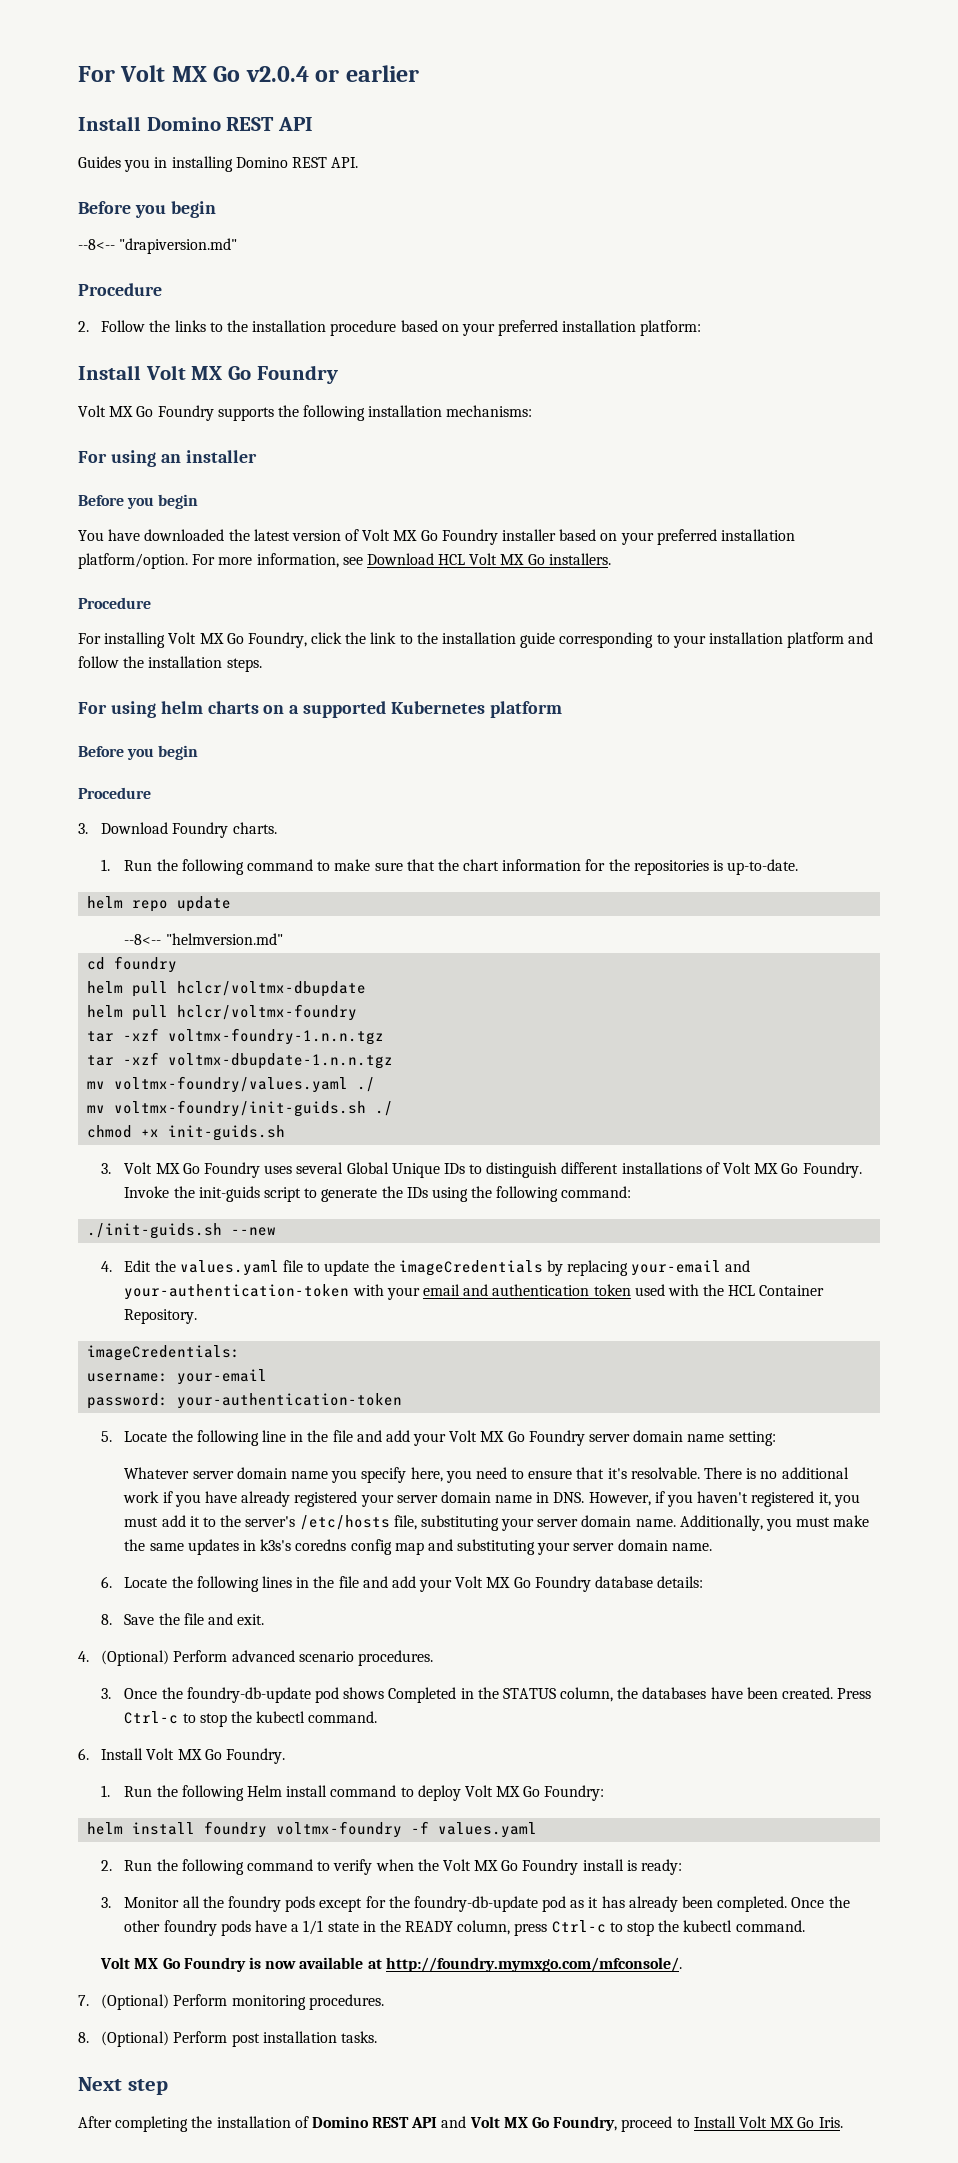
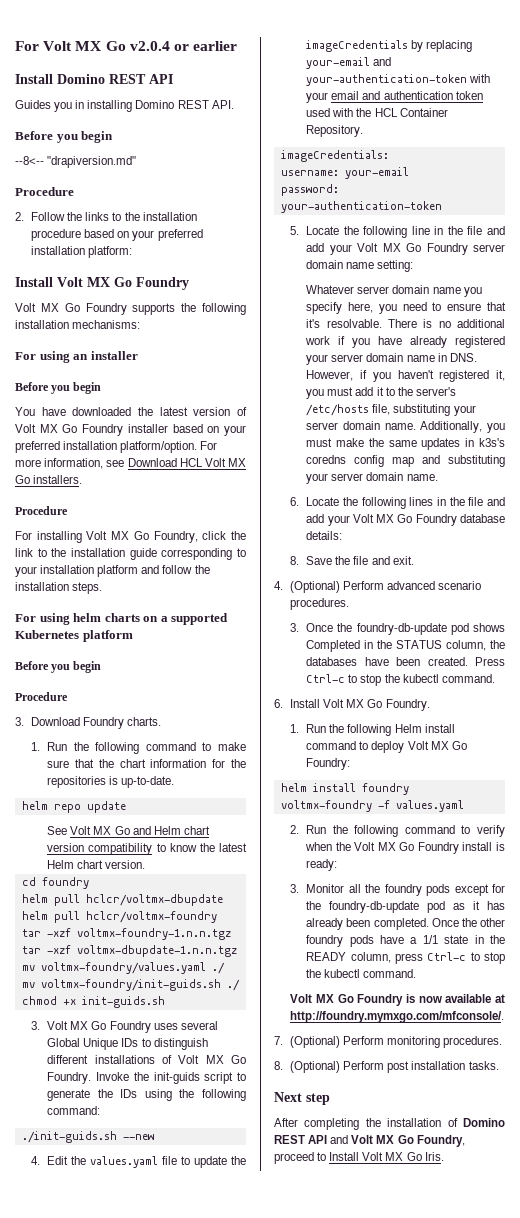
[124,933,283,945] --8<-- "helmversion.md" -> [47,826,210,835] [47,843,247,855] [47,860,146,869] See Volt MX Go and Helm chart version compatibility to know the latest Helm chart version.

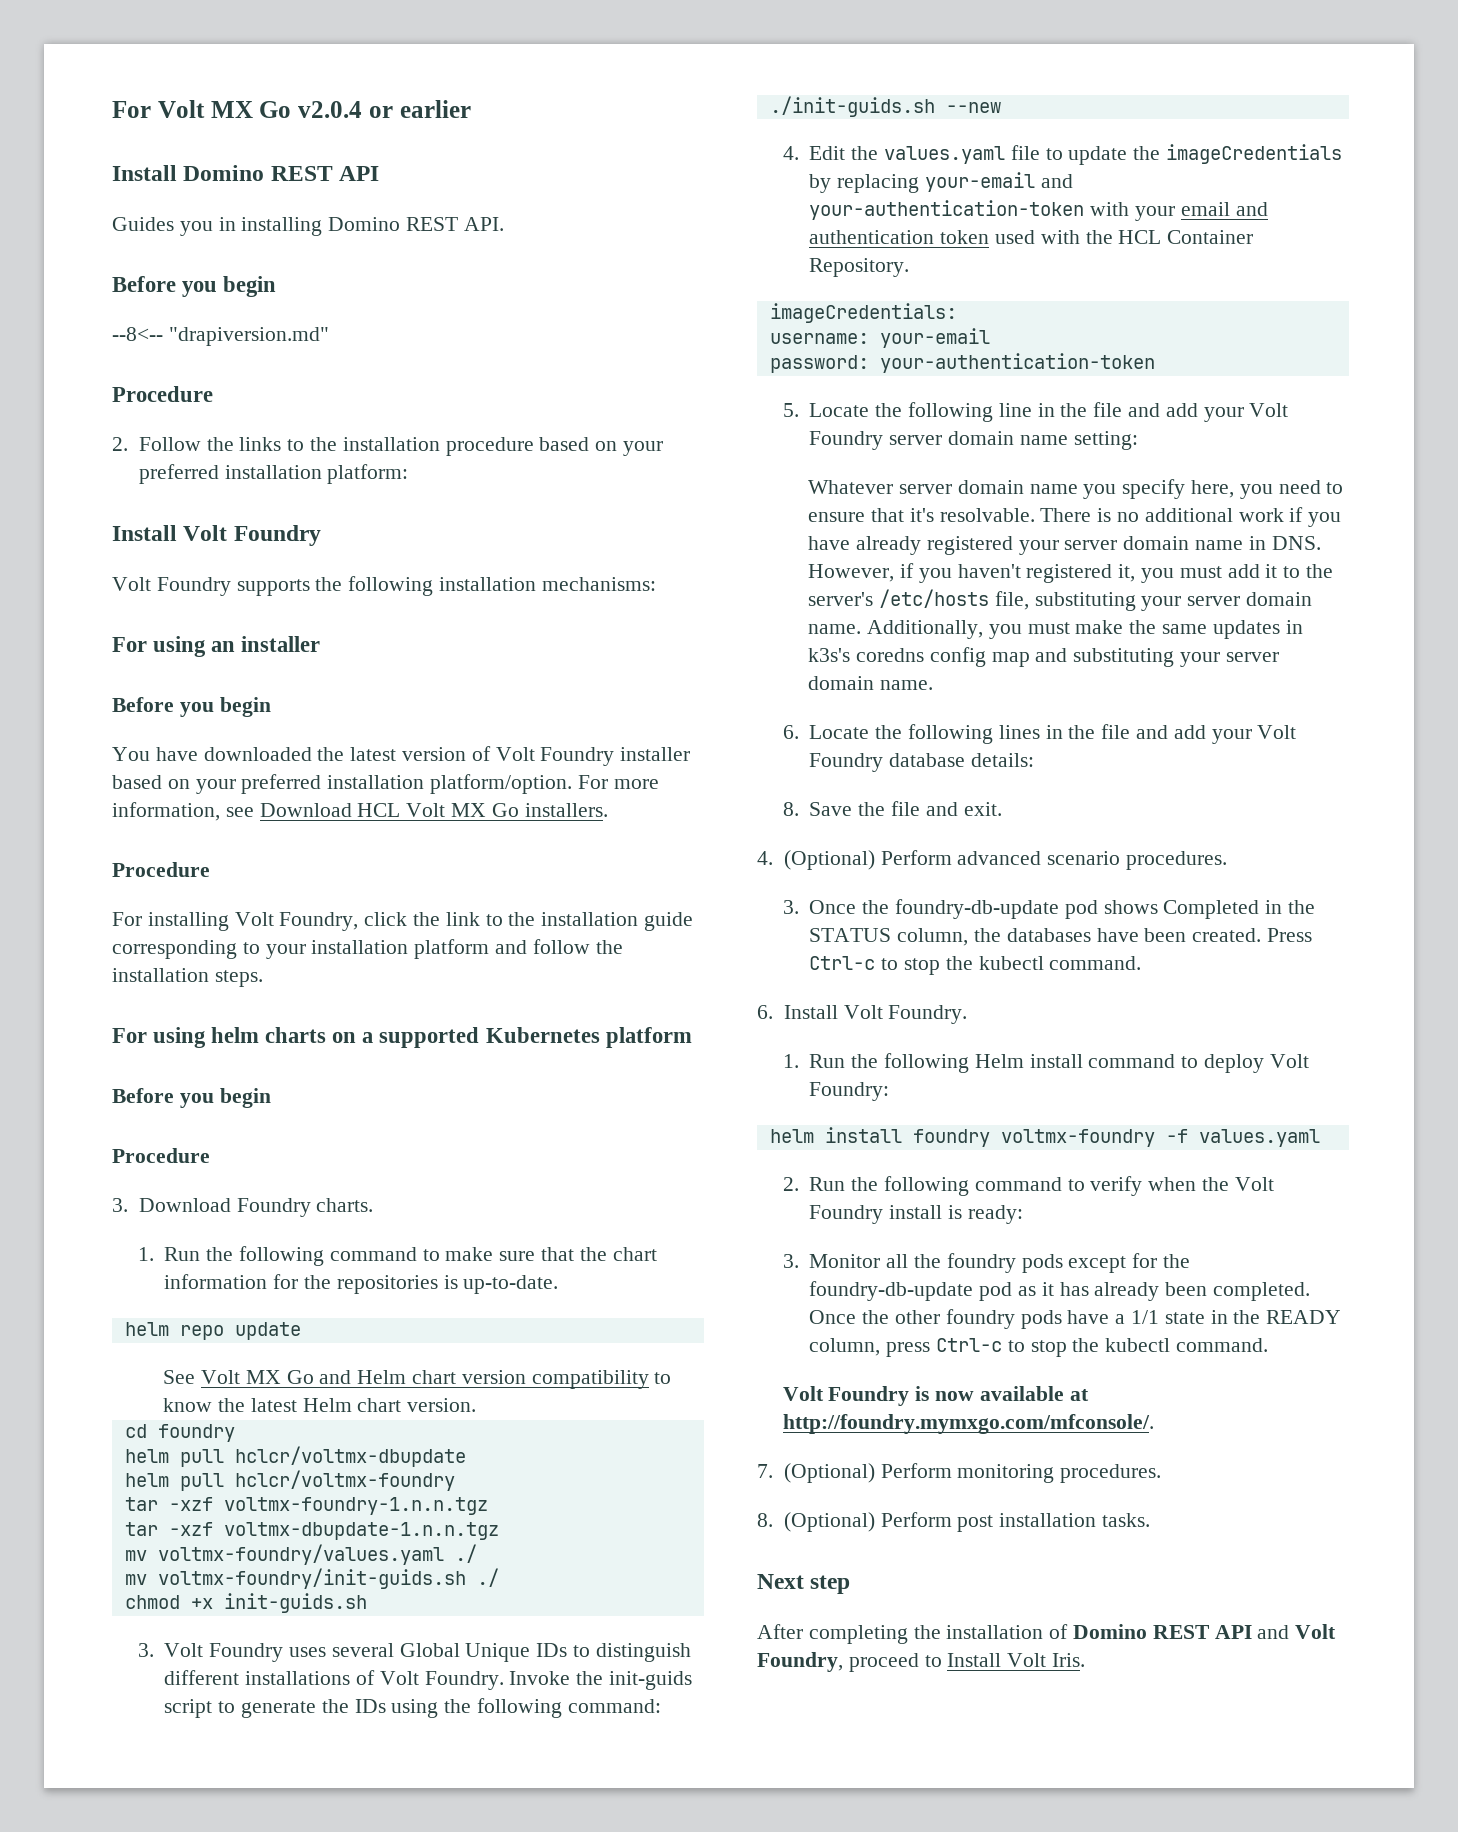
[87,277,132,287] MX Go -> (228, 533) none
[40,303,80,312] MX Go -> (151, 584) none
[39,424,78,433] MX Go -> (535, 754) none
[111,531,149,540] MX Go -> (274, 919) none
[70,1021,107,1030] MX Go -> (204, 1650) none
[205,1055,246,1064] MX Go -> (419, 1678) none
[382,243,422,252] MX Go -> (1289, 410) none
[376,514,413,523] MX Go -> (1297, 732) none
[346,699,383,708] MX Go -> (883, 1012) none
[430,741,467,750] MX Go -> (1309, 1061) none
[377,842,415,851] MX Go -> (1274, 1184) none
[315,994,354,1003] MX Go -> (824, 1393) none
[376,1135,414,1144] MX Go -> (1337, 1631) none
[385,1152,422,1161] MX Go -> (1047, 1660) none

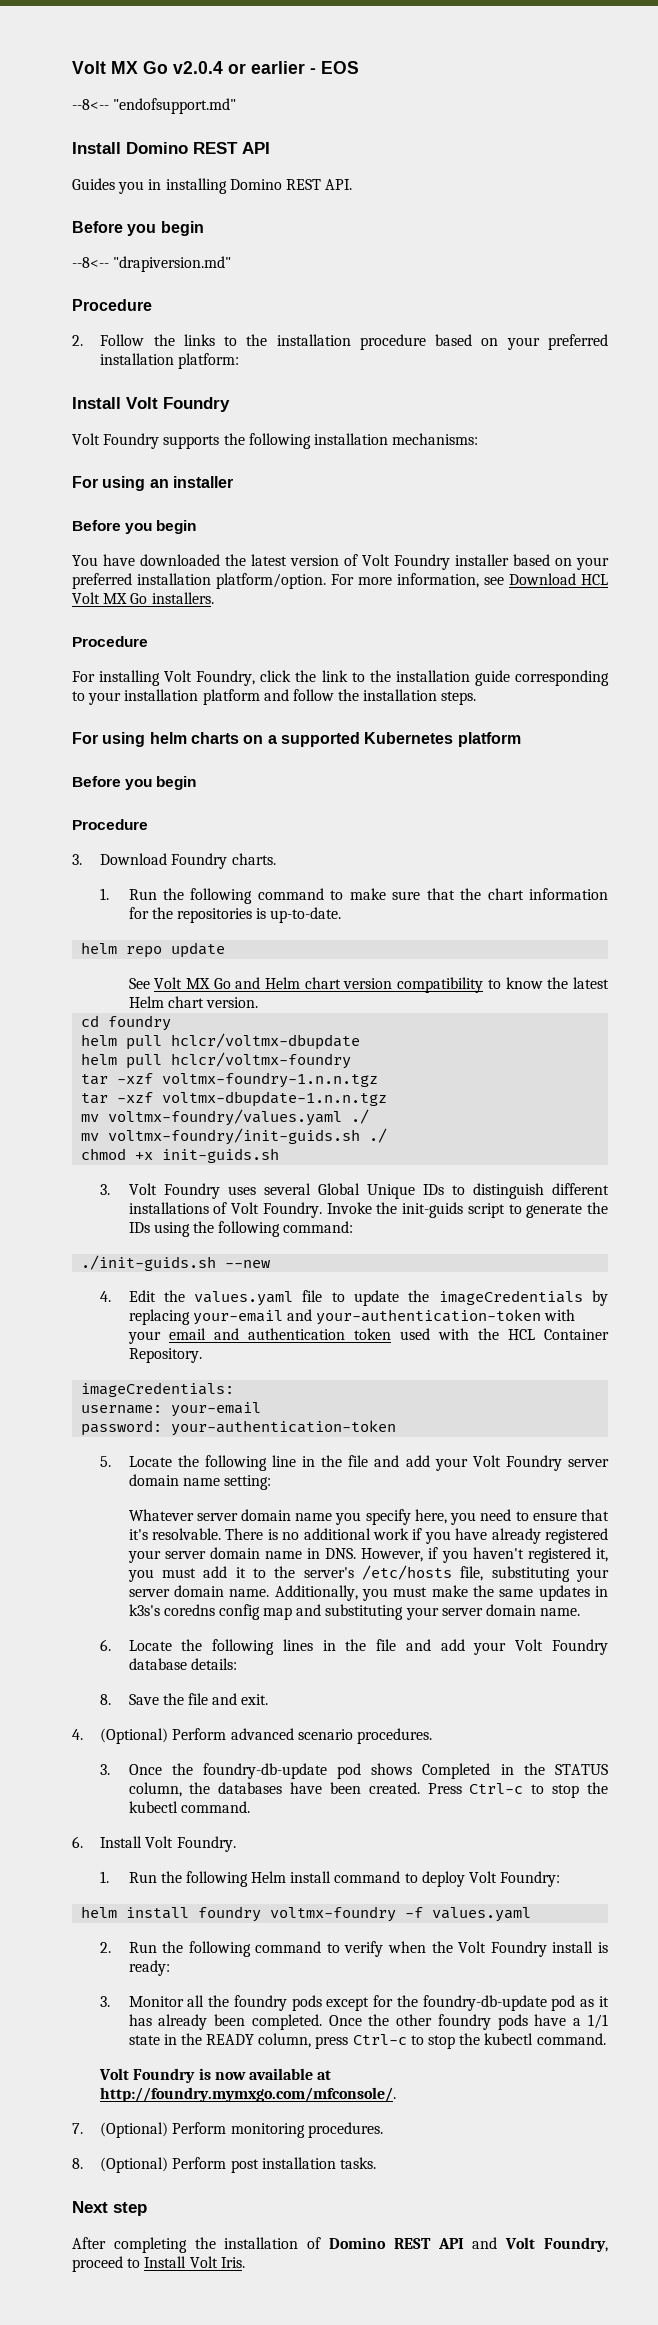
[112,101,151,118] For -> (72, 67) none
(471, 109) none -> [310,61,359,74] [72,98,237,114] - EOS // --8<-- "endofsupport.md"

